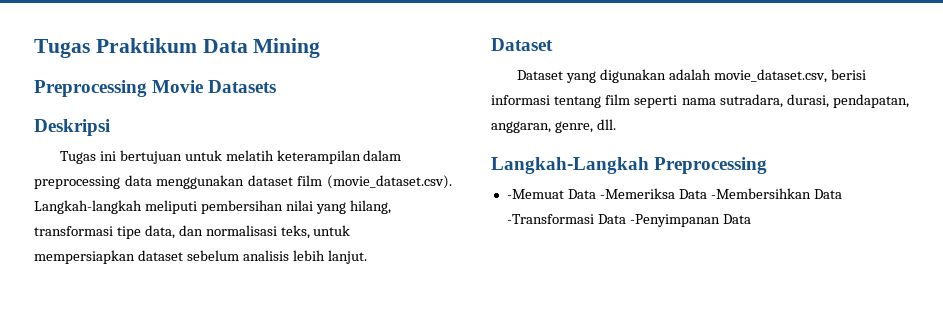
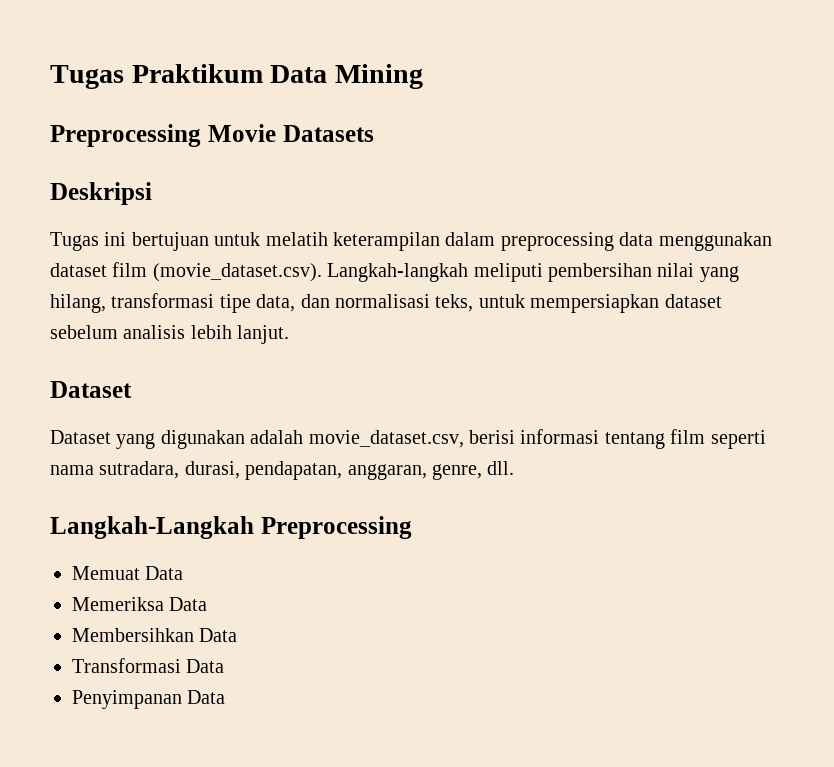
[506,188,842,199] [506,214,720,227] -Memuat Data -Memeriksa Data -Membersihkan Data -Transformasi Data -Penyimpanan -> [72,566,184,580] [72,597,208,611] [72,628,238,642] [72,658,225,673] [72,690,182,709] Memuat Data // Memeriksa Data // Membersihkan Data // Transformasi Data // Penyimpanan

